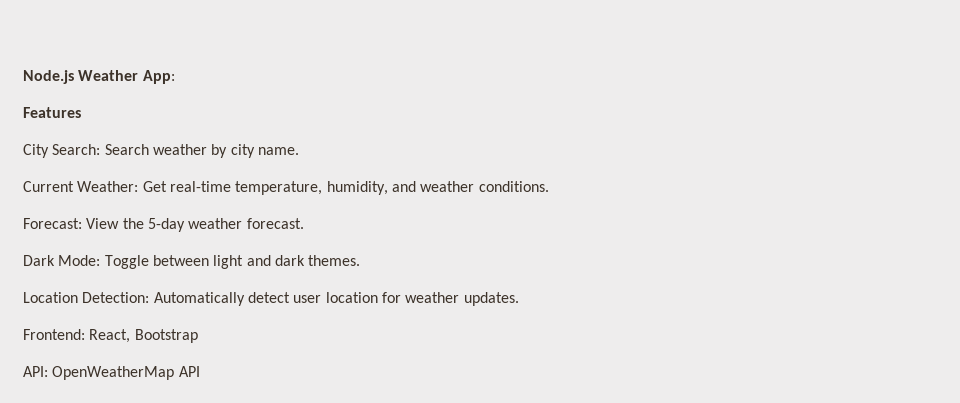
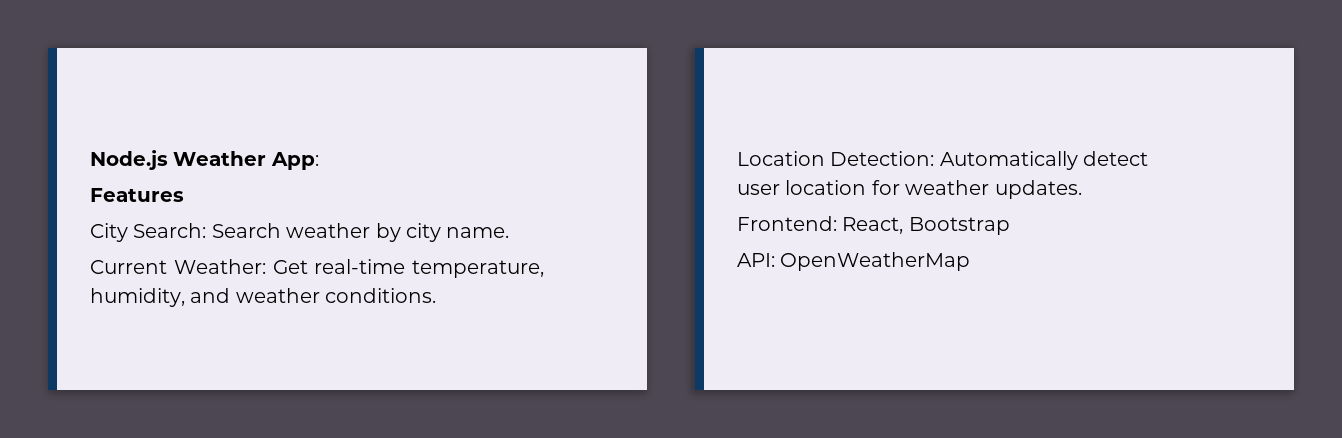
[23,218,304,232] [23,255,361,269] // Forecast: View the 5-day weather forecast. // Dark Mode: Toggle between light and dark themes. -> (437, 295) none
[178,366,200,377] API -> (971, 261) none

